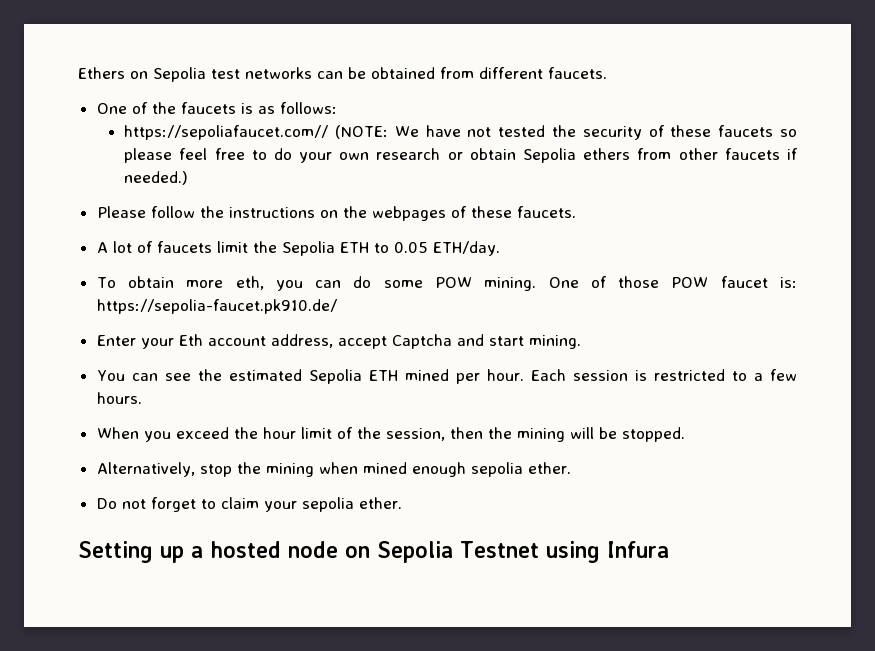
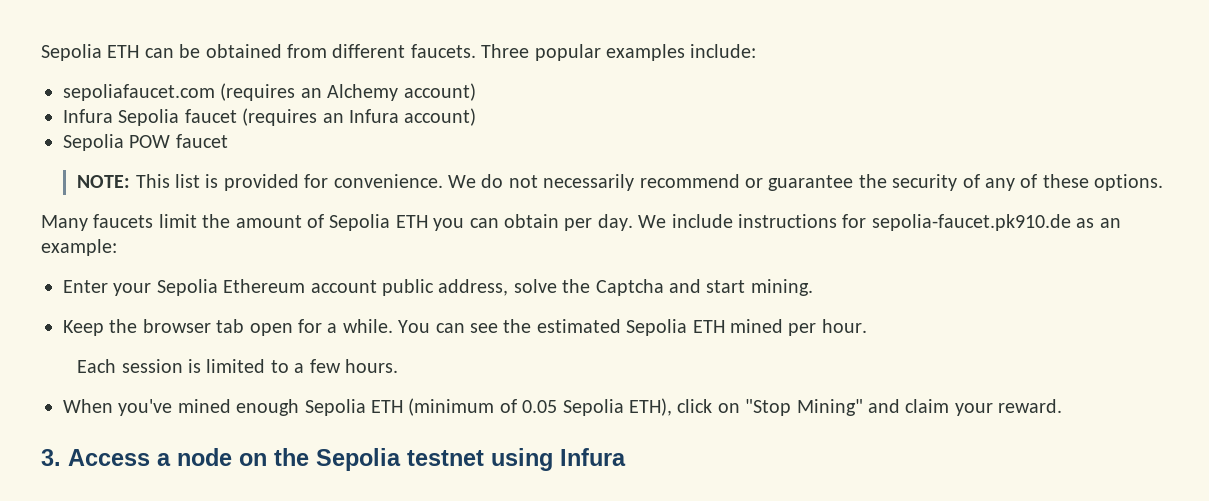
[78,67,312,82] Ethers on Sepolia test networks -> [41,44,140,61] Sepolia ETH
[96,102,337,114] [124,125,797,140] [124,148,798,163] [124,171,189,185] [96,206,576,221] [96,241,500,256] [96,276,797,291] [96,299,337,314] [96,334,581,349] // One of the faucets is as follows: // https://sepoliafaucet.com// (NOTE: We have not tested the security of these faucets so please feel free to do your own research or obtain Sepolia ethers from other faucets if needed.) // Please follow the instructions on the webpages of these faucets. // A lot of faucets limit the Sepolia ETH to 0.05 ETH/day. // To obtain more eth, you can do some POW mining. One of those POW faucet is: https://sepolia-faucet.pk910.de/ // Enter your Eth account address, accept Captcha and start mining. // -> [481,44,757,61] [63,83,476,101] [63,108,477,126] [63,134,228,151] [77,174,1164,191] [41,214,1121,231] [41,239,117,256] [63,279,813,296] [63,319,393,336] Three popular examples include: // sepoliafaucet.com (requires an Alchemy account) // Infura Sepolia faucet (requires an Infura account) // Sepolia POW faucet // NOTE: This list is provided for convenience. We do not necessarily recommend or guarantee the security of any of these options. // Many faucets limit the amount of Sepolia ETH you can obtain per day. We include instructions for sepolia-faucet.pk910.de as an example: // Enter your Sepolia Ethereum account public address, solve the Captcha and start mining. // Keep the browser tab open for a while.
(524, 375) none -> (867, 326) //
[653,369,725,381] restricted -> [206,359,266,373] limited
[143,427,685,442] [96,462,571,477] [96,497,402,512] [78,541,539,563] you exceed the hour limit of the session, then the mining will be stopped. // Alternatively, stop the mining when mined enough sepolia ether. // Do not forget to claim your sepolia ether. // Setting up a hosted node on Sepolia Testnet -> [118,398,1063,416] [41,448,484,471] you've mined enough Sepolia ETH (minimum of 0.05 Sepolia ETH), click on "Stop Mining" and claim your reward. // 3. Access a node on the Sepolia testnet

